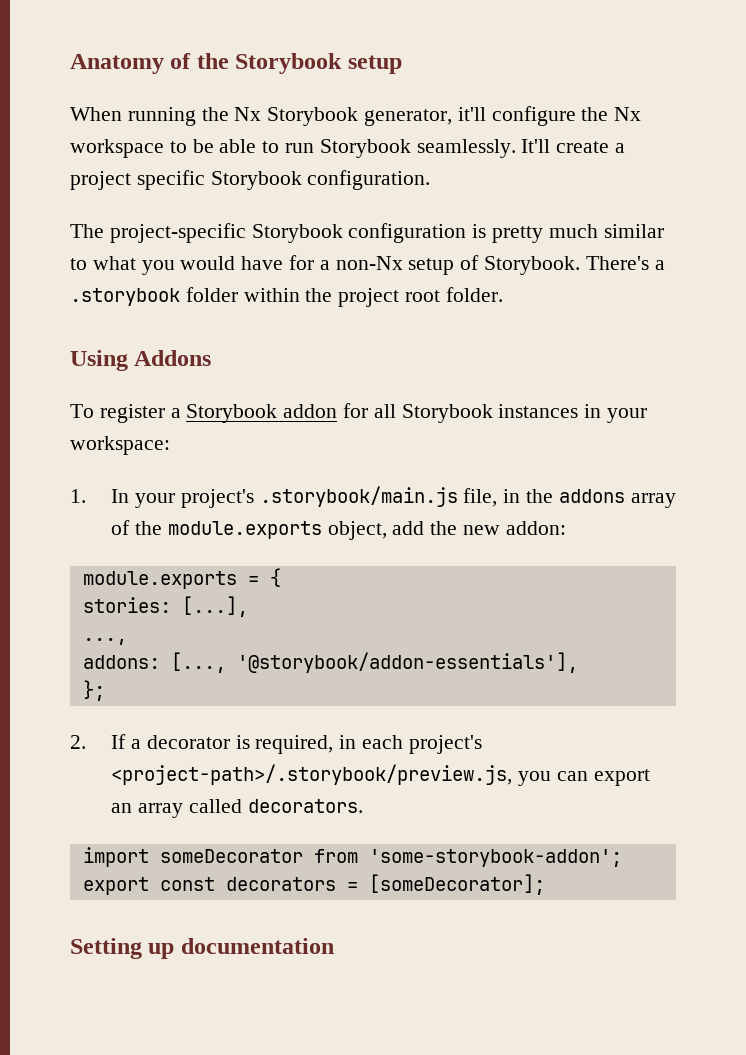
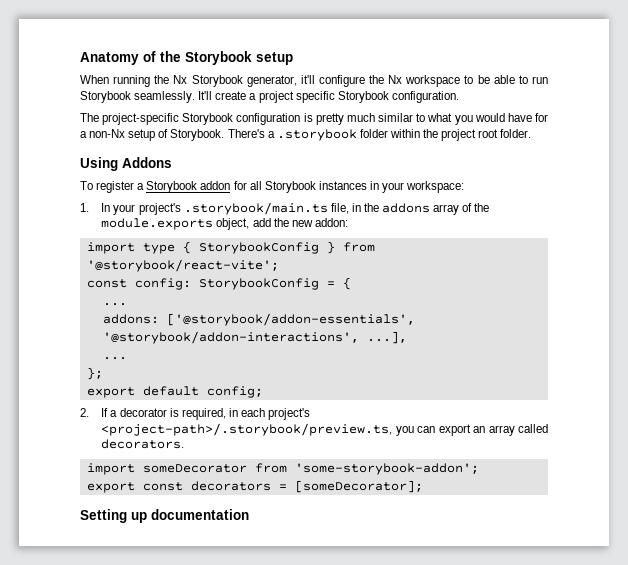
[259,486,458,507] .storybook/main.js -> [183,202,328,215] .storybook/main.ts
[82,568,281,589] [82,596,248,617] [82,638,127,645] [82,652,578,673] [82,680,105,701] module.exports = { // stories: [...], // ..., // addons: [..., '@storybook/addon-essentials'], // }; -> [86,241,375,254] [86,259,279,272] [86,277,351,290] [102,303,127,306] [102,313,415,326] [102,331,407,344] [102,357,127,360] [86,367,103,380] [86,386,263,398] import type { StorybookConfig } from '@storybook/react-vite'; // const config: StorybookConfig = { // ... // addons: ['@storybook/addon-essentials', '@storybook/addon-interactions', ...], // ... // }; // export default config;
[111,764,513,785] <project-path>/.storybook/preview.js, -> [101,423,393,436] <project-path>/.storybook/preview.ts,

